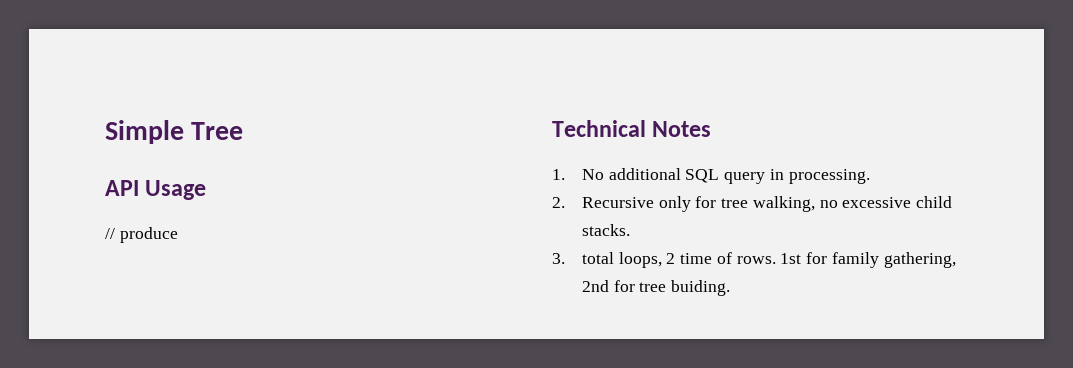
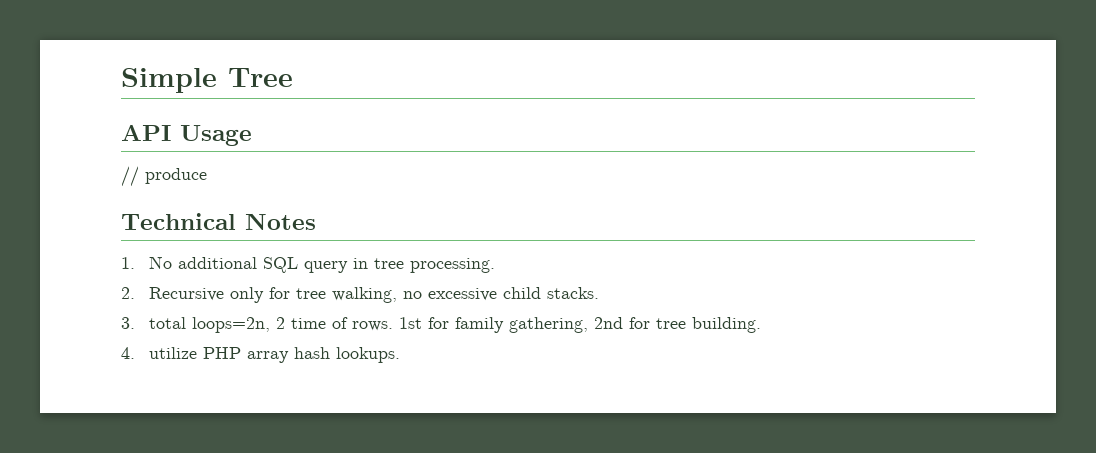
(784, 174) none -> [373,258,404,269] tree
[618,252,662,268] loops, -> [191,317,270,333] loops=2n,
[671,280,731,296] buiding. -> [691,317,761,333] [121,347,400,363] building. // 4. utilize PHP array hash lookups.

